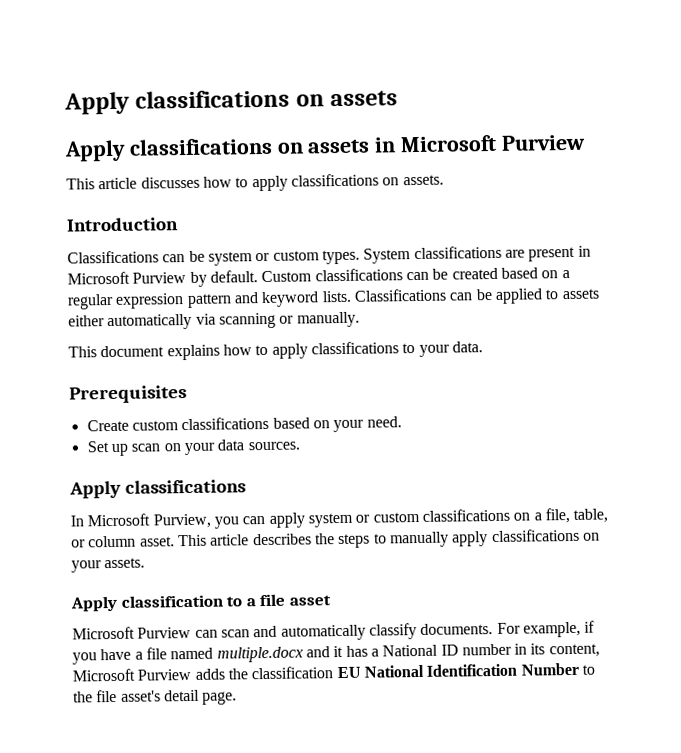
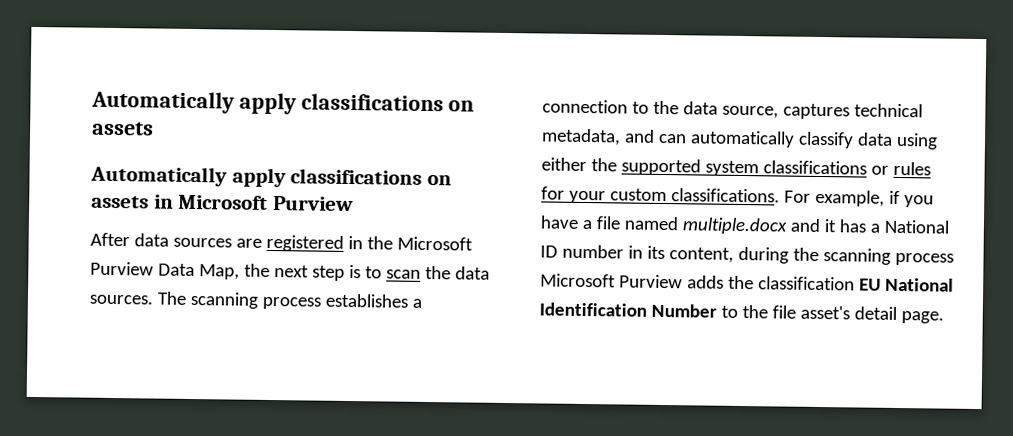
[64,91,130,115] Apply -> [91,90,297,115] Automatically apply
[64,139,126,162] Apply -> [90,165,286,188] Automatically apply
[66,173,444,192] [66,217,179,232] [67,245,591,266] [67,267,570,287] [67,288,600,310] [68,311,360,331] [68,341,483,361] [69,385,187,404] [86,416,402,433] [86,439,300,457] [69,479,247,499] [70,508,609,529] [71,528,600,549] [71,557,146,573] [70,593,331,612] [72,623,494,641] This article discusses how to apply classifications on assets. // Introduction // Classifications can be system or custom types. System classifications are present in Microsoft Purview by default. Custom classifications can be created based on a regular expression pattern and keyword lists. Classifications can be applied to assets either automatically via scanning or manually. // This document explains how to apply classifications to your data. // Prerequisites // Create custom classifications based on your need. // Set up scan on your data sources. // Apply classifications // In Microsoft Purview, you can apply system or custom classifications on a file, table, or column asset. This article describes the steps to manually apply classifications on your assets. // Apply classification to a file asset // Microsoft Purview can scan and automatically classify documents. -> [90,232,473,252] [90,261,490,281] [89,291,422,310] [542,99,923,120] [541,128,938,150] [541,157,931,177] [541,186,780,204] After data sources are registered in the Microsoft Purview Data Map, the next step is to scan the data sources. The scanning process establishes a connection to the data source, captures technical metadata, and can automatically classify data using either the supported system classifications or rules for your custom classifications.
(600, 650) none -> [737,246,954,266] during the scanning process

